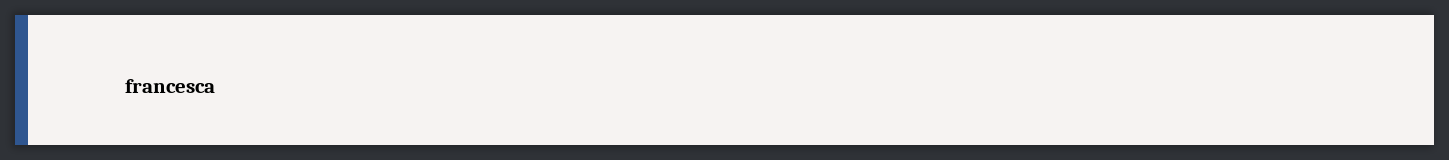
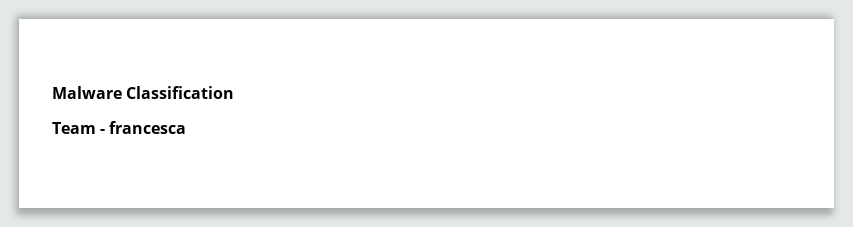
(125, 86) none -> [52,86,235,99] [52,122,106,134] Malware Classification // Team -

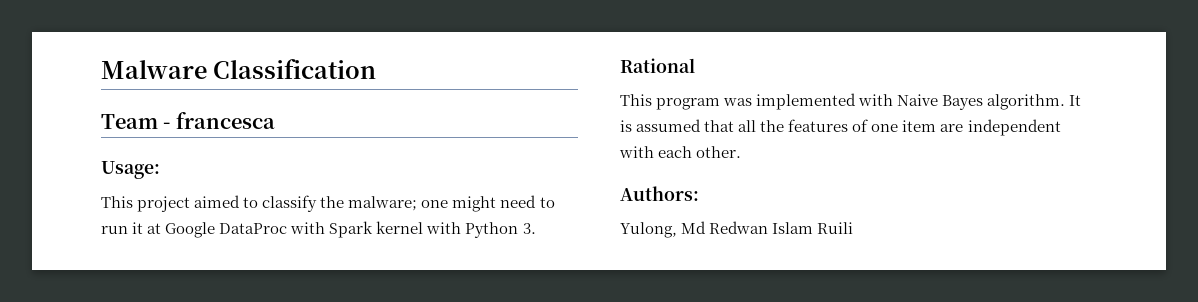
(187, 127) none -> [101,161,160,179] [101,195,555,212] [101,221,536,238] [620,58,695,73] [620,93,1082,110] [620,119,1061,136] [619,146,742,158] [620,186,699,201] [620,221,854,238] // Usage: // This project aimed to classify the malware; one might need to run it at Google DataProc with Spark kernel with Python 3. // Rational // This program was implemented with Naive Bayes algorithm. It is assumed that all the features of one item are independent with each other. // Authors: // Yulong, Md Redwan Islam Ruili

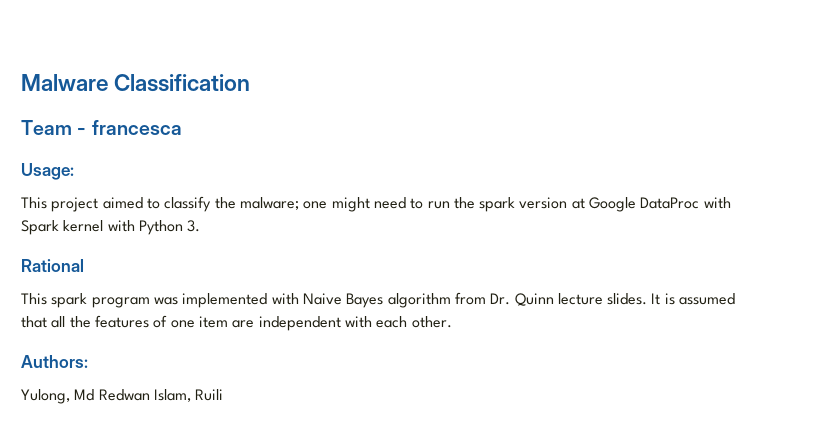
[132,222,144,234] it -> [453,197,568,212] the spark version
(652, 100) none -> [51,293,88,308] spark
[987,94,1066,110] algorithm. -> [387,292,648,308] algorithm from Dr. Quinn lecture slides.
[772,222,814,234] Islam -> [153,389,191,402] Islam,

